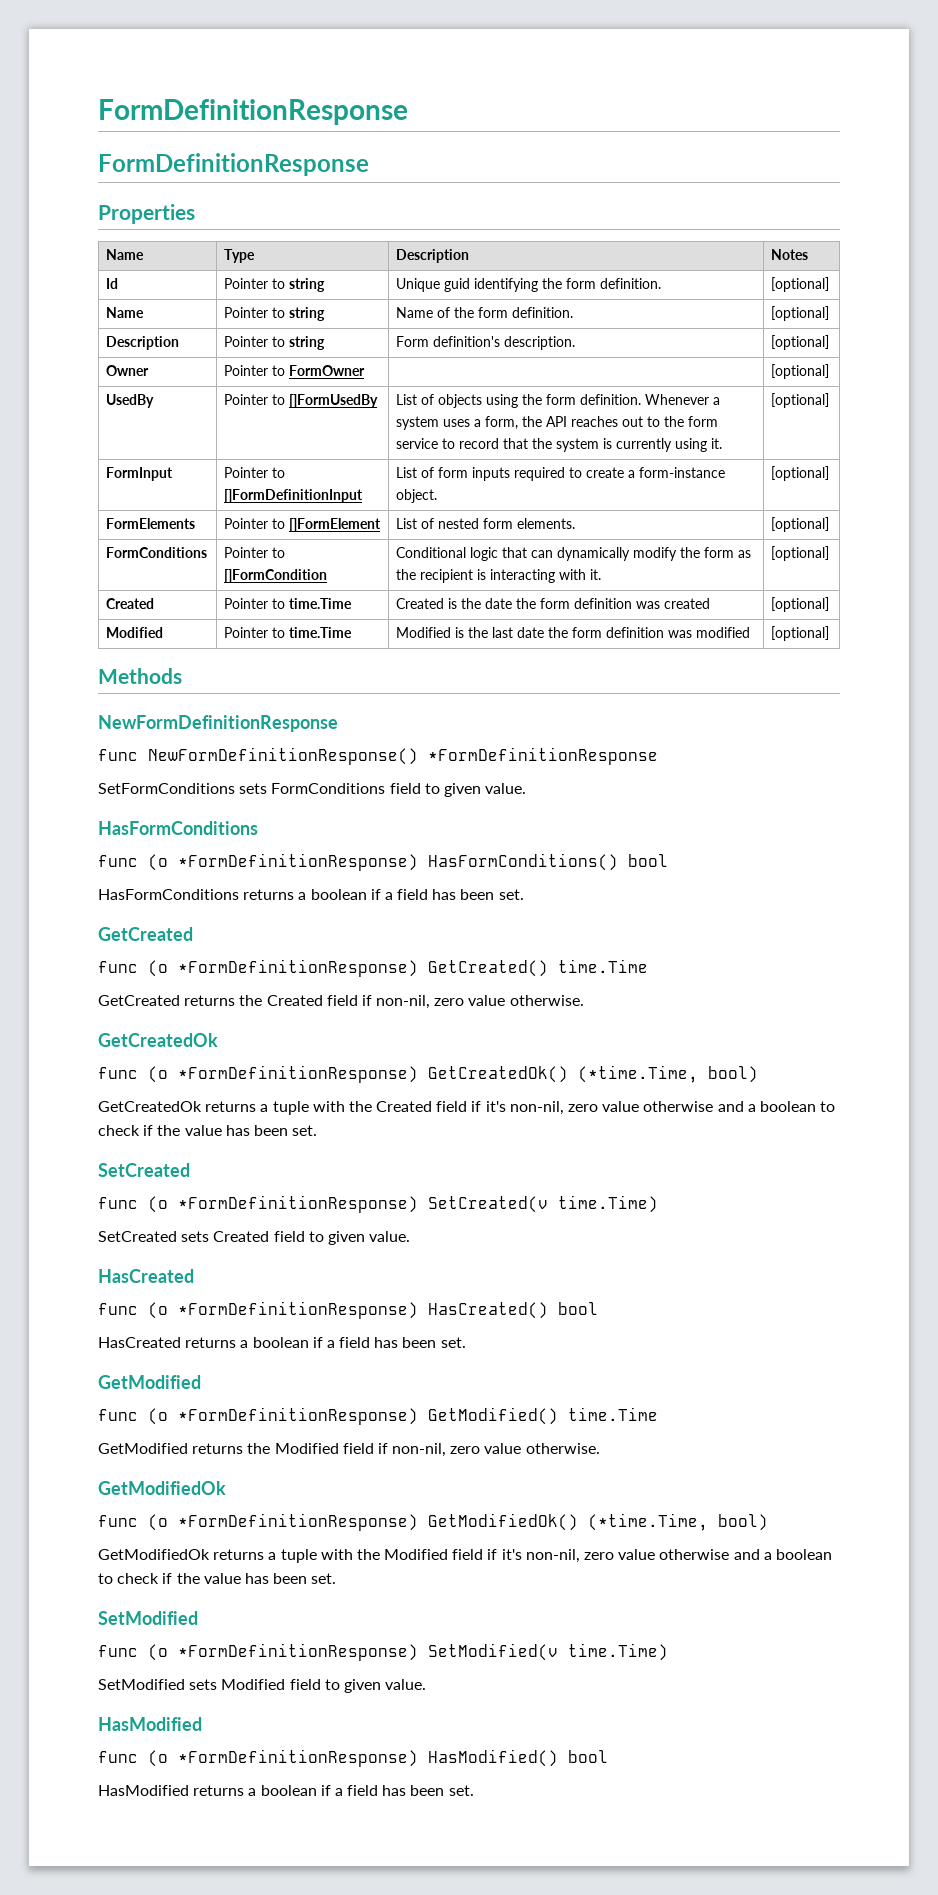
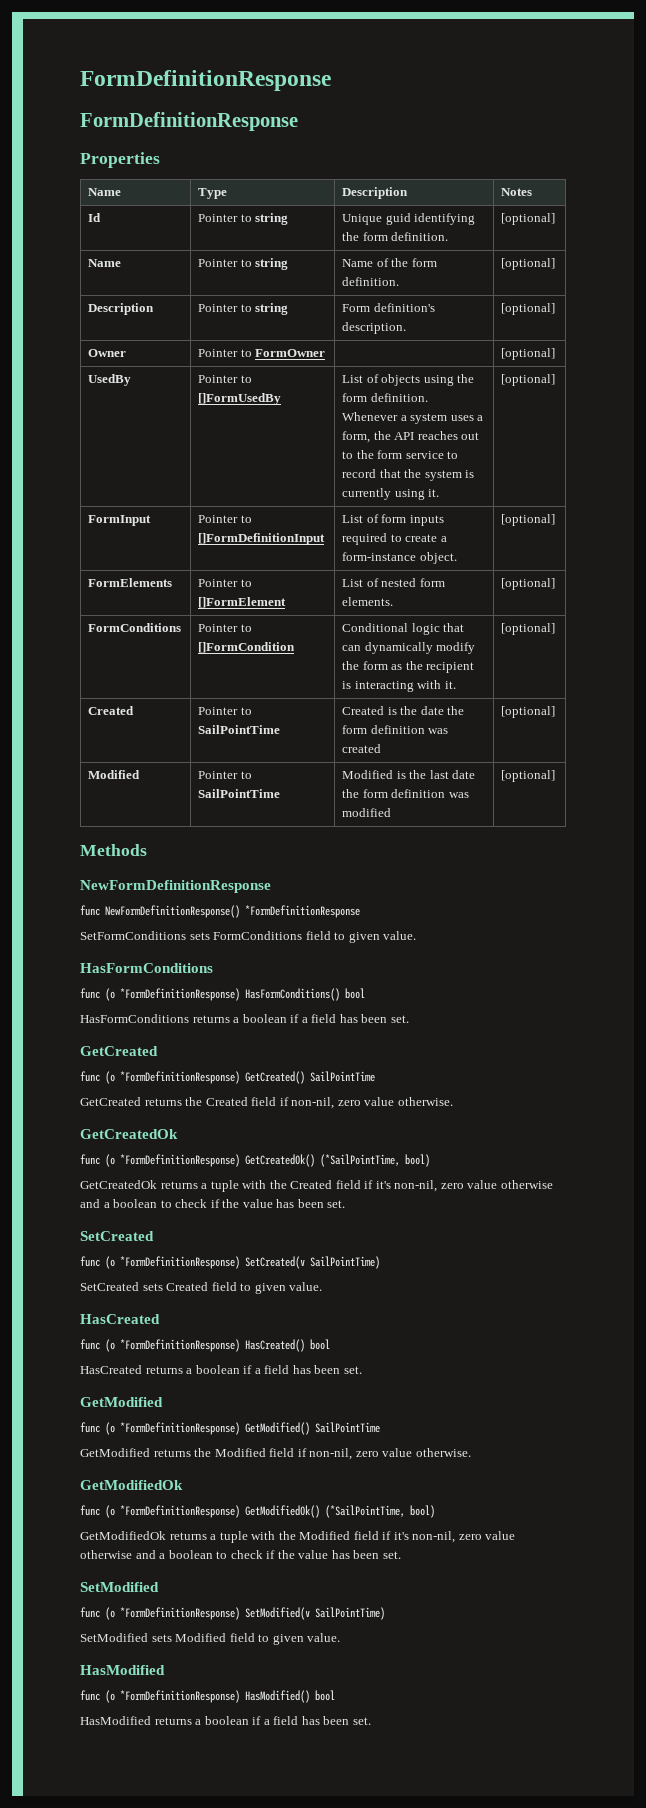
[289,598,353,609] time.Time -> [198,725,281,734] SailPointTime
[289,627,353,638] time.Time -> [198,789,281,798] SailPointTime
[558,959,648,973] time.Time -> [310,1071,375,1082] SailPointTime
[578,1065,698,1083] (*time.Time, -> [320,1154,400,1167] (*SailPointTime,
[558,1195,658,1213] time.Time) -> [310,1256,380,1269] SailPointTime)
[568,1407,658,1421] time.Time -> [315,1422,380,1433] SailPointTime
[588,1513,708,1531] (*time.Time, -> [325,1505,405,1518] (*SailPointTime,
[568,1643,668,1661] time.Time) -> [315,1607,385,1620] SailPointTime)

